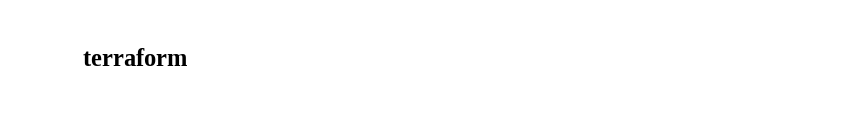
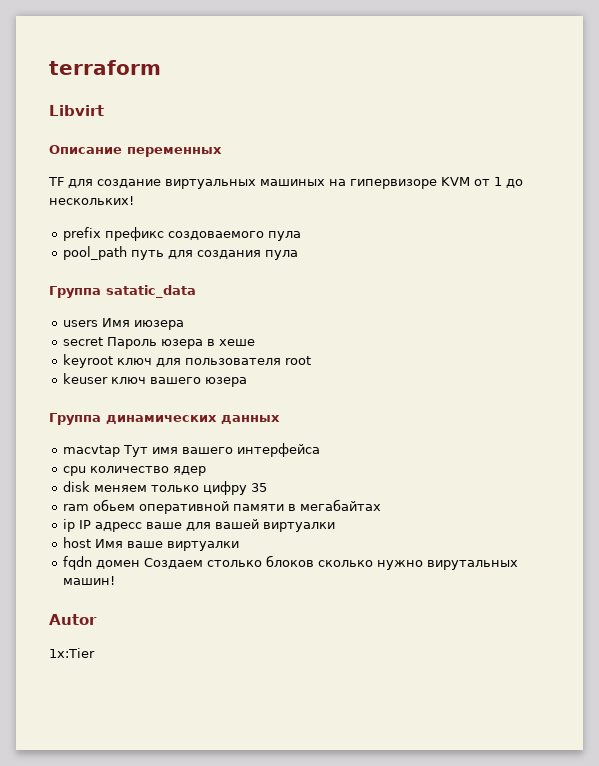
(187, 57) none -> [49,105,104,116] [49,145,222,157] [48,177,523,189] [49,196,134,205] [62,227,301,241] [62,246,298,260] [49,285,196,298] [62,318,184,330] [62,337,255,349] [62,354,311,368] [62,373,247,387] [49,413,280,425] [62,443,320,457] [62,466,206,476] [62,481,267,495] [62,499,381,514] [62,519,335,532] [62,537,239,551] [62,555,518,570] [62,576,115,585] [49,614,97,625] [49,648,95,658] // Libvirt // Описание переменных // TF для создание виртуальных машиных на гипервизоре KVM от 1 до нескольких! // prefix префикс создоваемого пула // pool_path путь для создания пула // Группа satatic_data // users Имя июзера // secret Пароль юзера в хеше // keyroot ключ для пользователя root // keuser ключ вашего юзера // Группа динамических данных // macvtap Тут имя вашего интерфейса // cpu количество ядер // disk меняем только цифру 35 // ram обьем оперативной памяти в мегабайтах // ip IP адресс ваше для вашей виртуалки // host Имя ваше виртуалки // fqdn домен Создаем столько блоков сколько нужно вирутальных машин! // Autor // 1x:Tier

